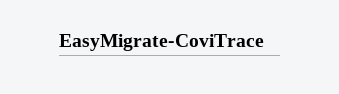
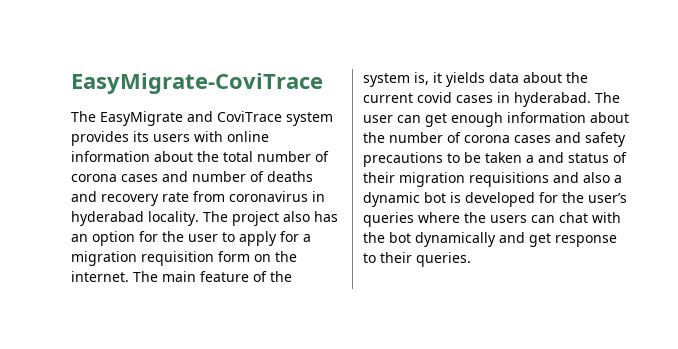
(264, 42) none -> [71,111,333,126] [71,131,269,146] [71,151,329,162] [71,171,313,182] [71,191,325,206] [71,211,338,226] [71,231,311,246] [71,251,297,266] [71,271,292,282] [363,72,588,87] [363,92,620,107] [363,112,629,127] [363,132,626,147] [363,152,627,167] [363,172,622,187] [363,192,627,207] [363,212,621,227] [363,232,617,247] [363,252,471,267] // The EasyMigrate and CoviTrace system provides its users with online information about the total number of corona cases and number of deaths and recovery rate from coronavirus in hyderabad locality. The project also has an option for the user to apply for a migration requisition form on the internet. The main feature of the system is, it yields data about the current covid cases in hyderabad. The user can get enough information about the number of corona cases and safety precautions to be taken a and status of their migration requisitions and also a dynamic bot is developed for the user’s queries where the users can chat with the bot dynamically and get response to their queries.

